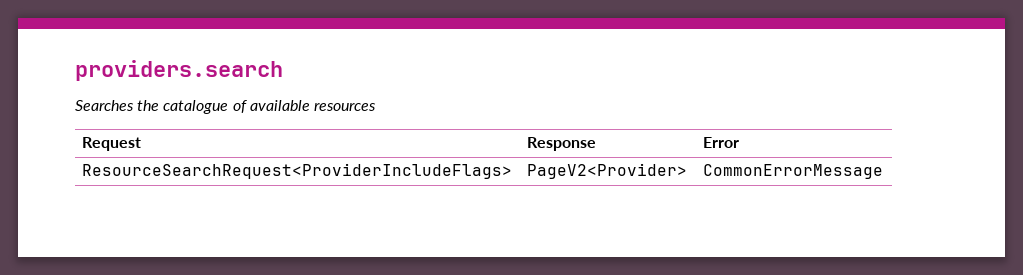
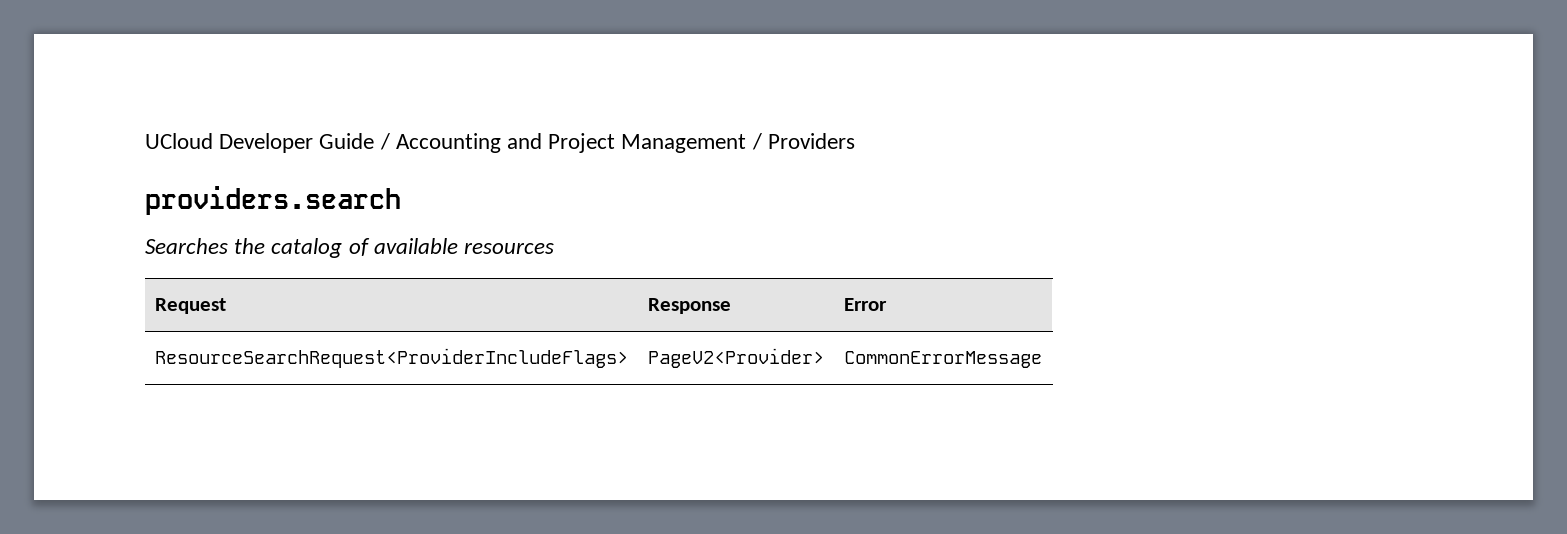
(75, 70) none -> [145,133,855,153] UCloud Developer Guide / Accounting and Project Management / Providers //
[163,100,229,114] catalogue -> [271,238,343,258] catalog

